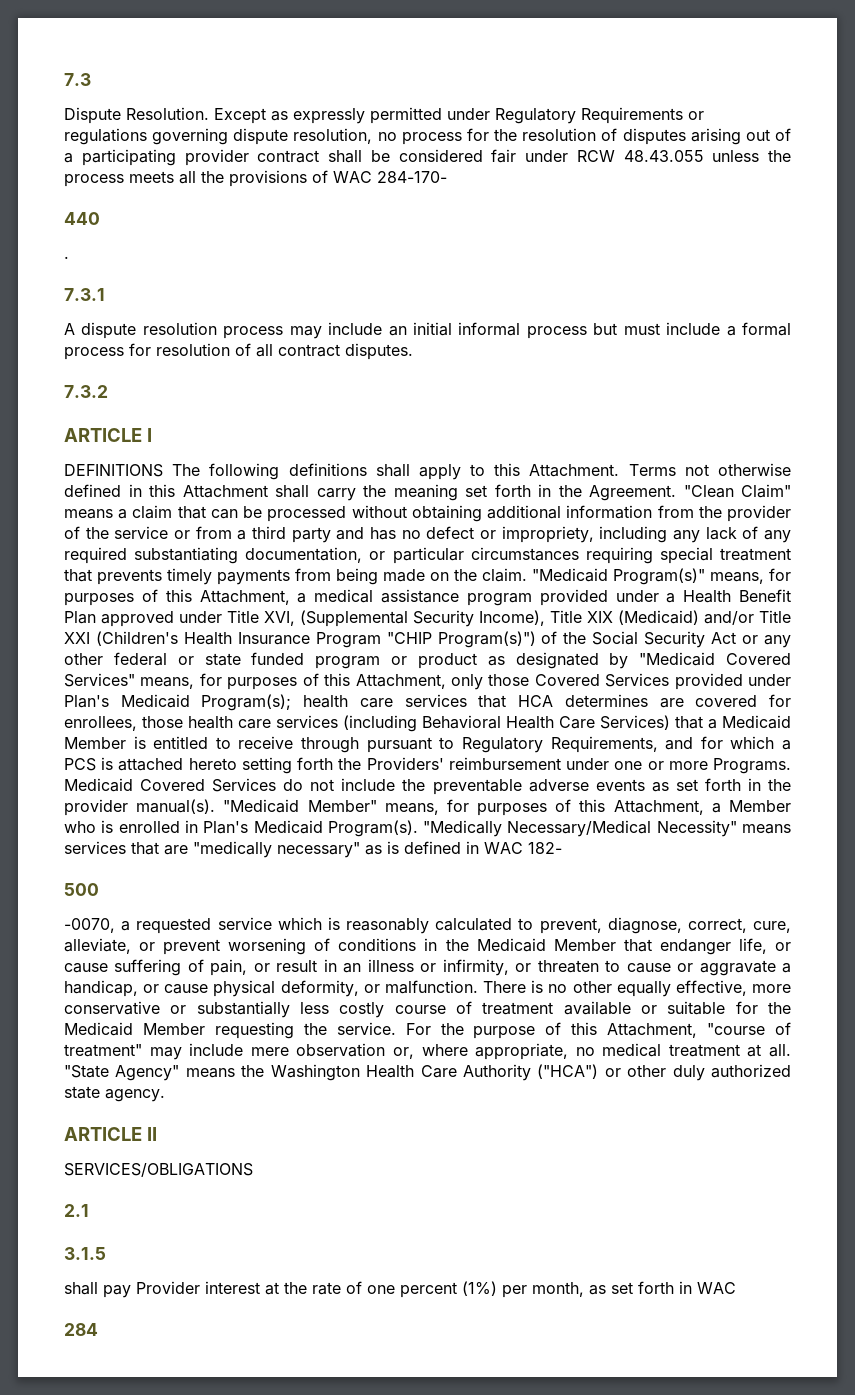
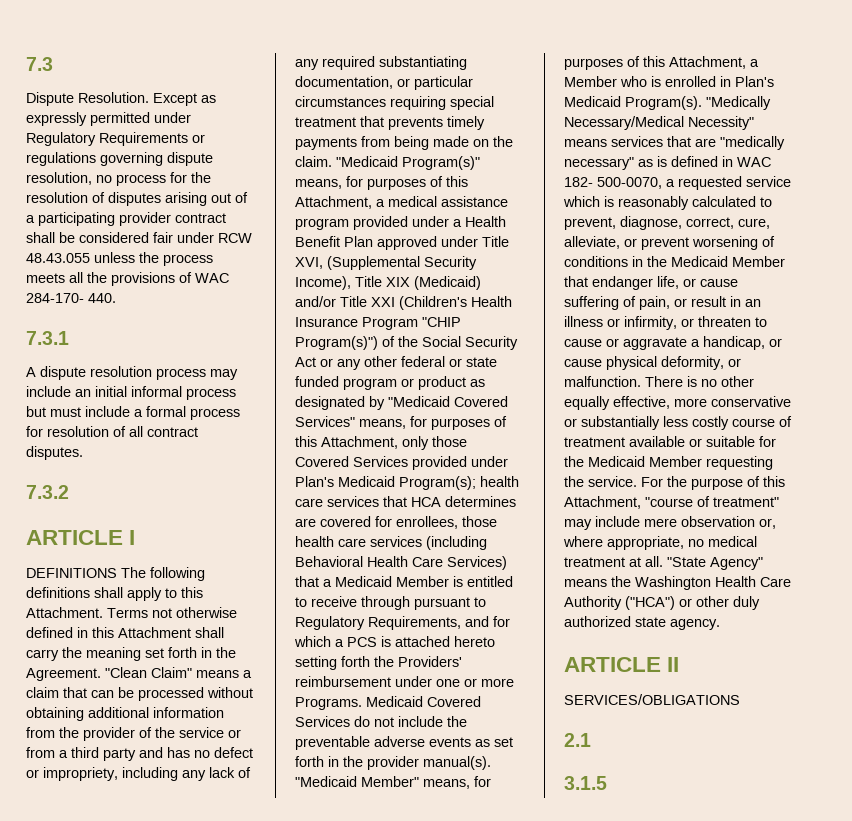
[64,212,100,225] [64,256,69,259] // 440 // . -> [88,293,116,303] 440.
[64,883,99,896] [64,918,115,933] // 500 // -0070, -> [597,177,662,189] 500-0070,
[64,1281,736,1298] [64,1323,98,1336] // shall pay Provider interest at the rate of one percent (1%) per month, as set forth in WAC // 284 -> (607, 783) none

